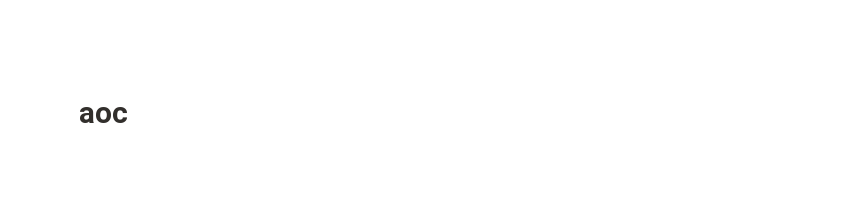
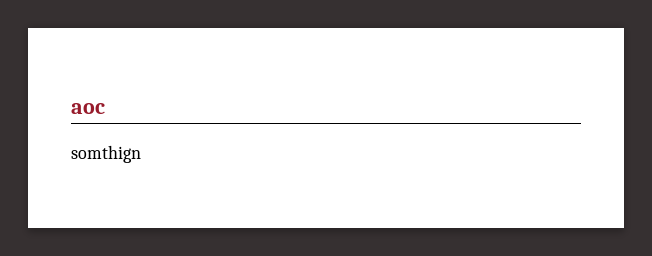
(128, 115) none -> [71,145,141,163] // somthign

